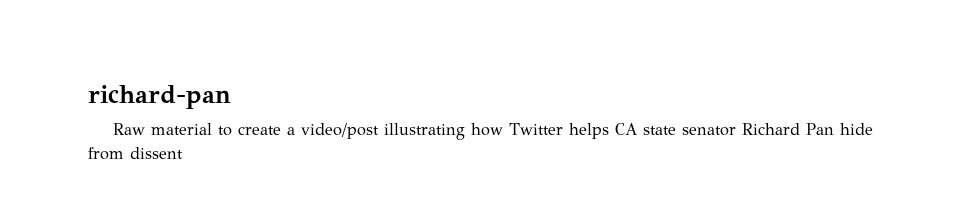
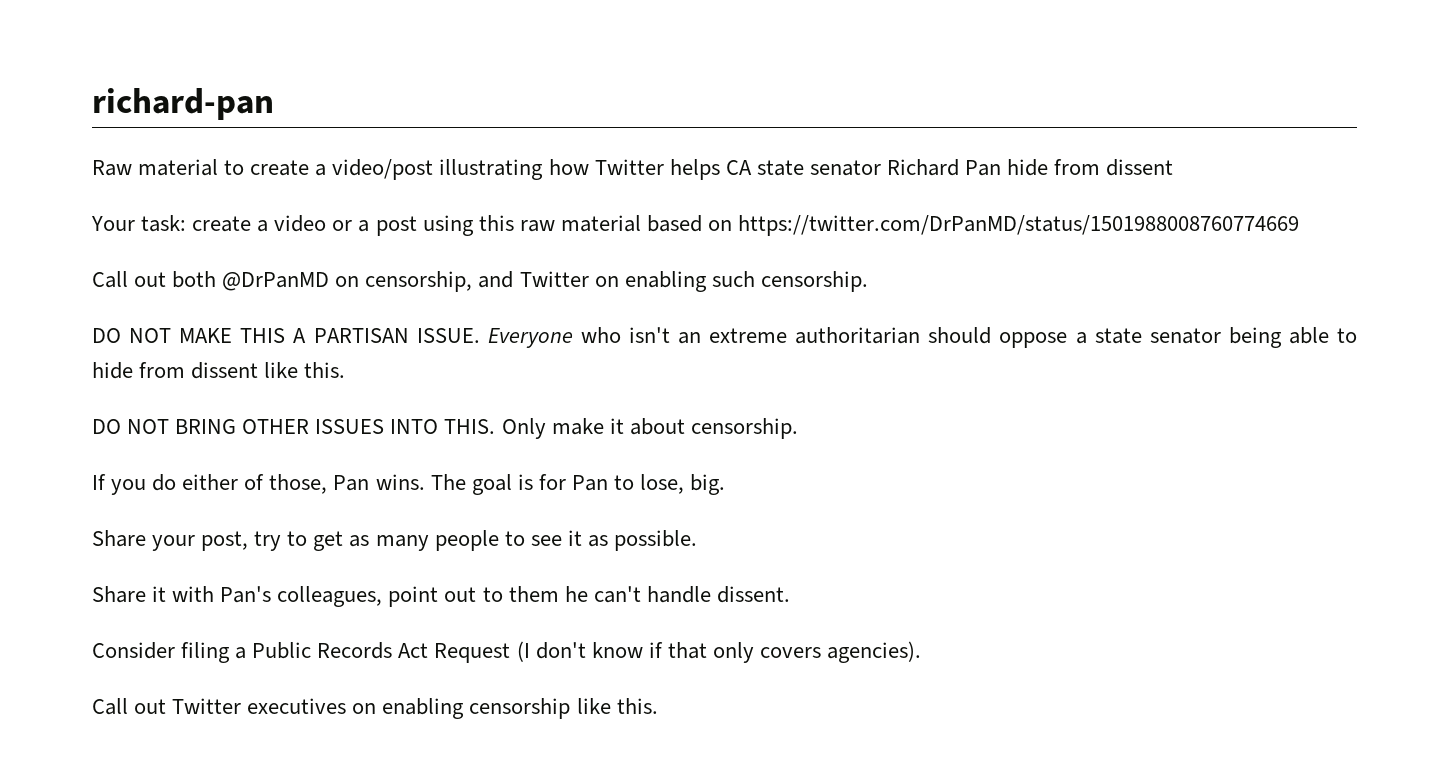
(183, 153) none -> [91,215,1300,236] [92,271,868,292] [92,327,1357,348] [92,362,346,379] [92,418,798,439] [92,474,726,495] [92,530,697,551] [92,586,790,607] [92,641,922,663] [92,698,658,719] // Your task: create a video or a post using this raw material based on https://twitter.com/DrPanMD/status/1501988008760774669 // Call out both @DrPanMD on censorship, and Twitter on enabling such censorship. // DO NOT MAKE THIS A PARTISAN ISSUE. Everyone who isn't an extreme authoritarian should oppose a state senator being able to hide from dissent like this. // DO NOT BRING OTHER ISSUES INTO THIS. Only make it about censorship. // If you do either of those, Pan wins. The goal is for Pan to lose, big. // Share your post, try to get as many people to see it as possible. // Share it with Pan's colleagues, point out to them he can't handle dissent. // Consider filing a Public Records Act Request (I don't know if that only covers agencies). // Call out Twitter executives on enabling censorship like this.

